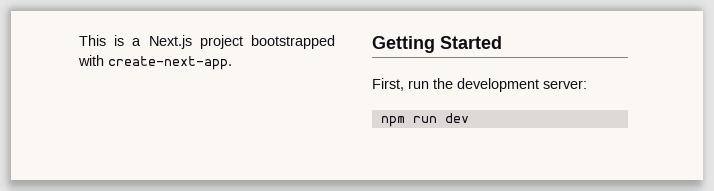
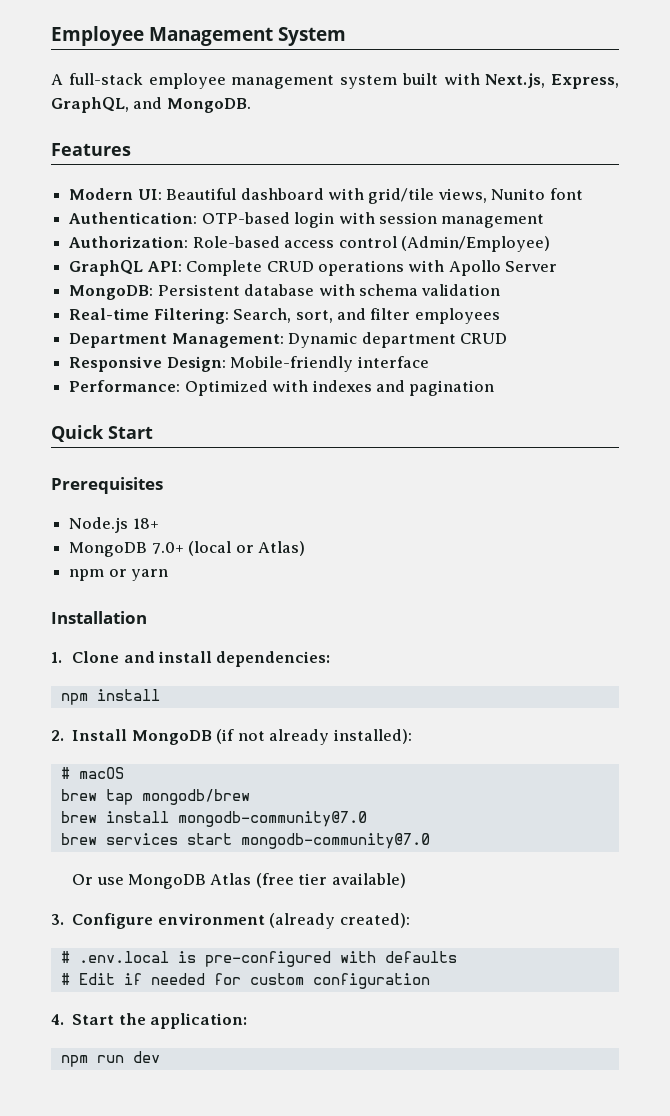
[79,35,335,49] [78,55,232,70] [372,36,502,53] [372,78,587,92] This is a Next.js project bootstrapped with create-next-app. // Getting Started // First, run the development server: -> [51,26,346,46] [51,73,619,89] [51,97,251,113] [51,143,131,156] [69,188,583,204] [69,212,545,228] [69,236,550,252] [69,260,558,276] [69,284,501,300] [69,308,500,324] [69,332,507,348] [69,356,429,372] [69,380,495,396] [51,425,153,442] [51,477,163,494] [69,517,159,533] [69,541,305,557] [69,569,169,581] [51,611,147,624] [51,651,331,667] [60,689,160,705] [51,729,412,745] [60,767,124,779] [60,789,250,805] [60,811,367,827] [60,833,430,849] [72,873,406,889] [51,913,410,929] [60,951,457,967] [60,973,430,989] [51,1013,248,1029] Employee Management System // A full-stack employee management system built with Next.js, Express, GraphQL, and MongoDB. // Features // Modern UI: Beautiful dashboard with grid/tile views, Nunito font // Authentication: OTP-based login with session management // Authorization: Role-based access control (Admin/Employee) // GraphQL API: Complete CRUD operations with Apollo Server // MongoDB: Persistent database with schema validation // Real-time Filtering: Search, sort, and filter employees // Department Management: Dynamic department CRUD // Responsive Design: Mobile-friendly interface // Performance: Optimized with indexes and pagination // Quick Start // Prerequisites // Node.js 18+ // MongoDB 7.0+ (local or Atlas) // npm or yarn // Installation // 1. Clone and install dependencies: // npm install // 2. Install MongoDB (if not already installed): // # macOS // brew tap mongodb/brew // brew install mongodb-community@7.0 // brew services start mongodb-community@7.0 // Or use MongoDB Atlas (free tier available) // 3. Configure environment (already created): // # .env.local is pre-configured with defaults // # Edit if needed for custom configuration // 4. Start the application:

